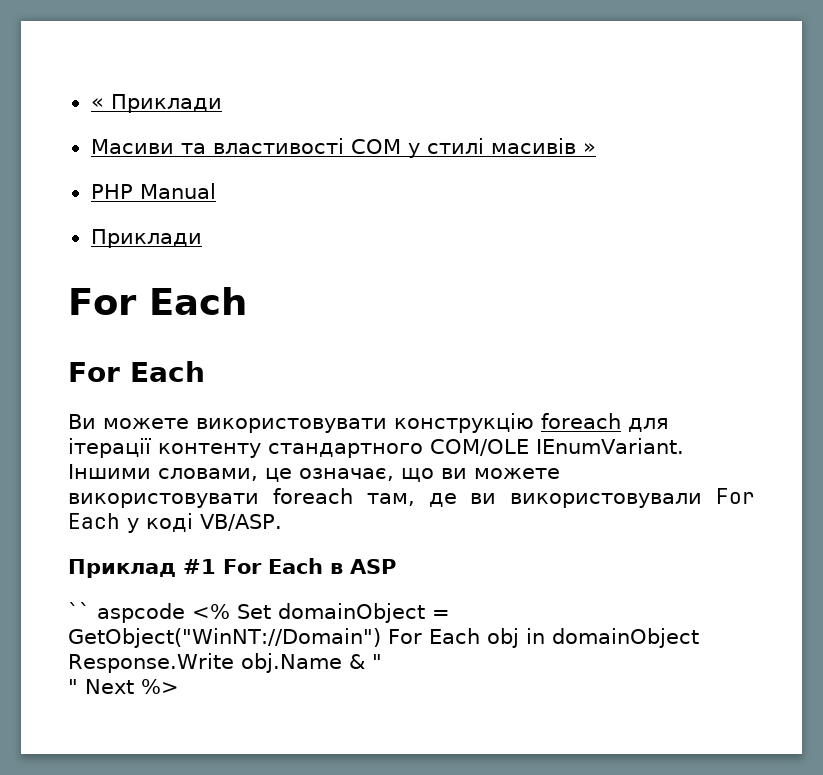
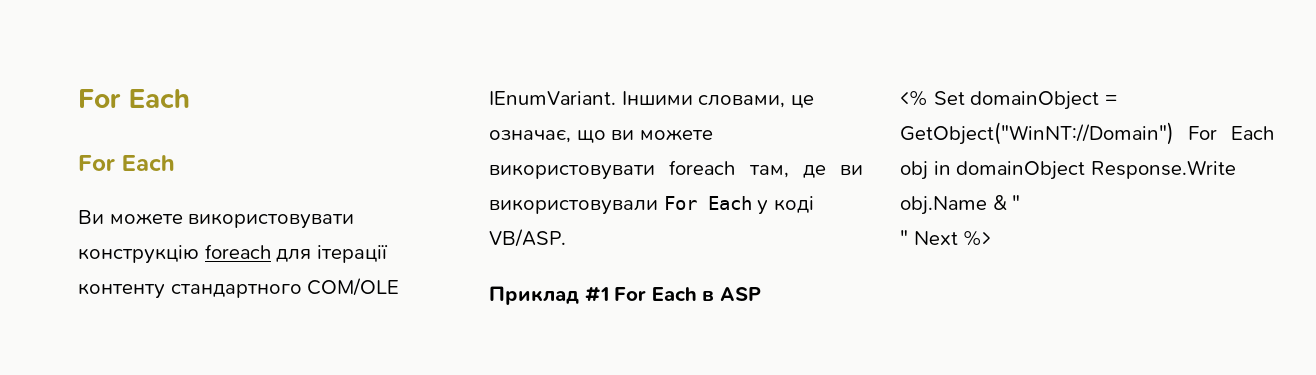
[90,94,222,113] [90,138,596,158] [90,183,216,199] [90,229,202,248] « Приклади // Масиви та властивості COM у стилі масивів » // PHP Manual // Приклади // -> (78, 98) none
[68,602,185,623] `` aspcode -> (761, 294) none

